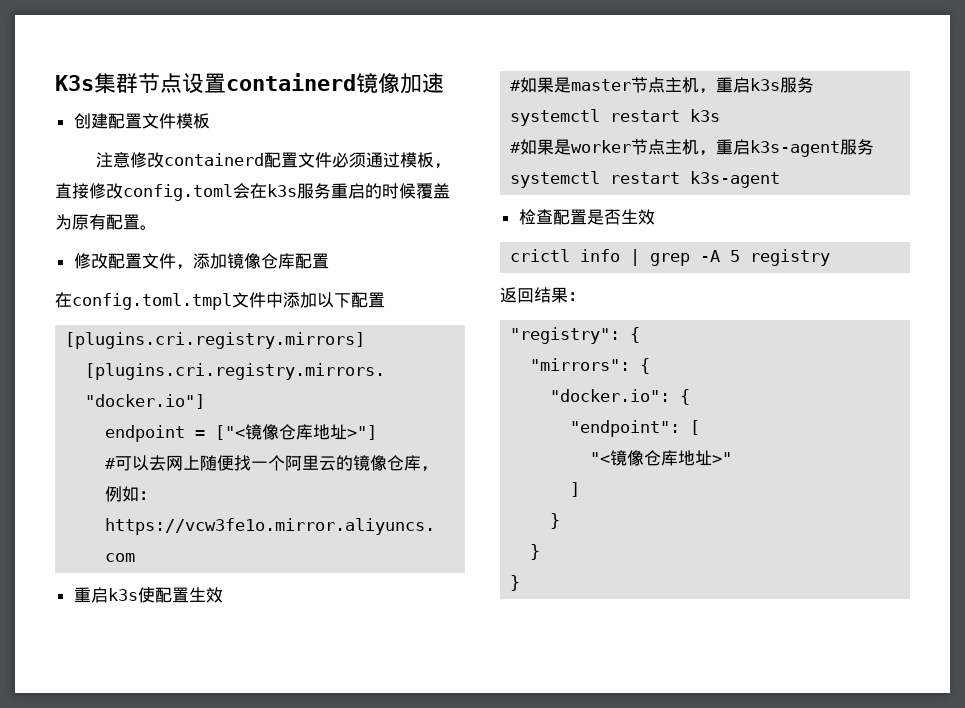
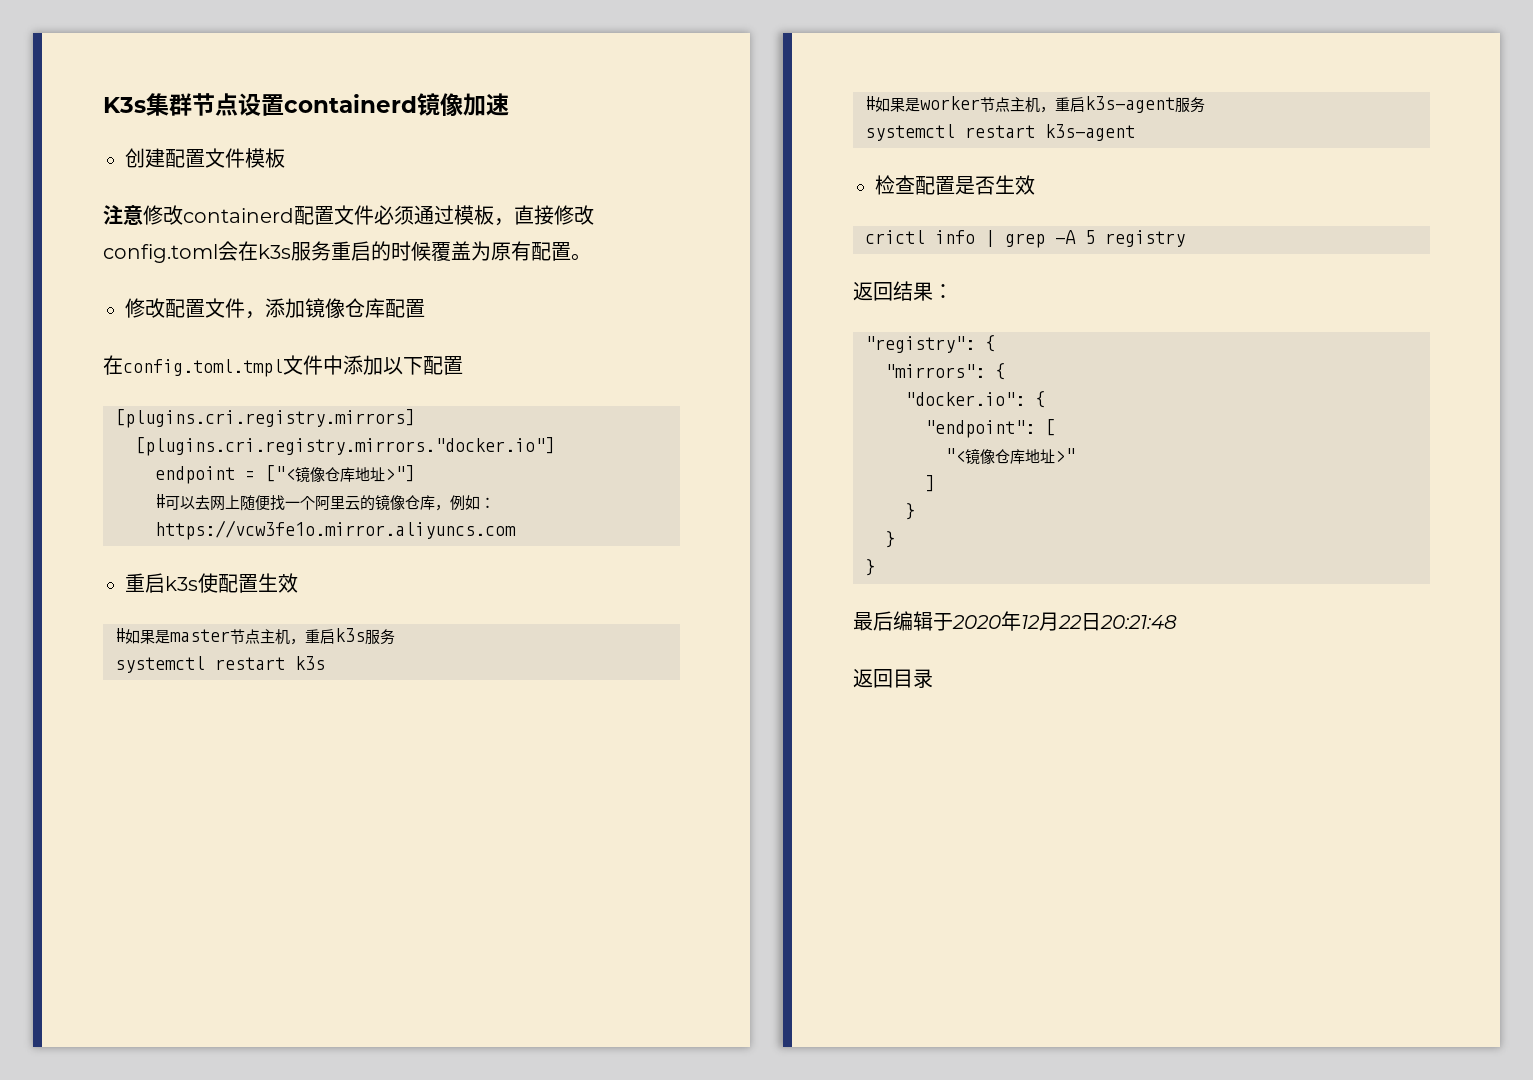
(521, 583) none -> [853,611,1177,631] [853,669,933,688] // 最后编辑于2020年12月22日20:21:48 // 返回目录

